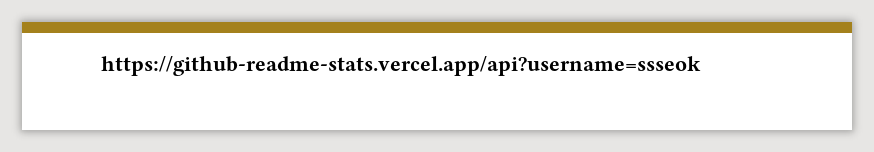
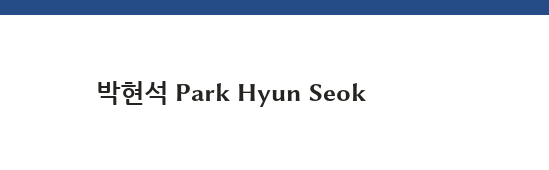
[101,56,701,76] https://github-readme-stats.vercel.app/api?username=ssseok -> [96,81,367,107] 박현석 Park Hyun Seok

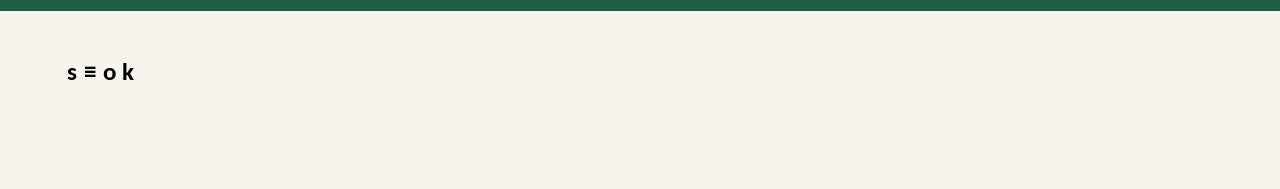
[96,81,367,107] 박현석 Park Hyun Seok -> [67,63,135,80] s ≡ o k

